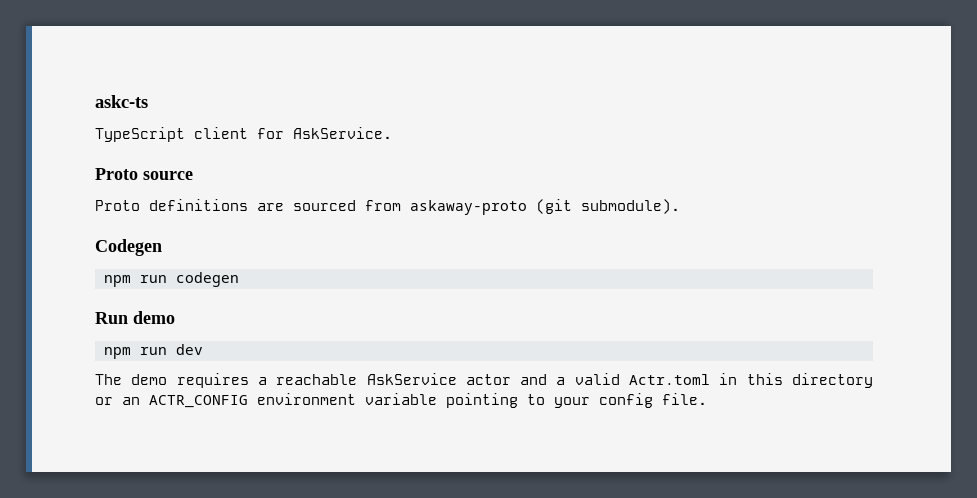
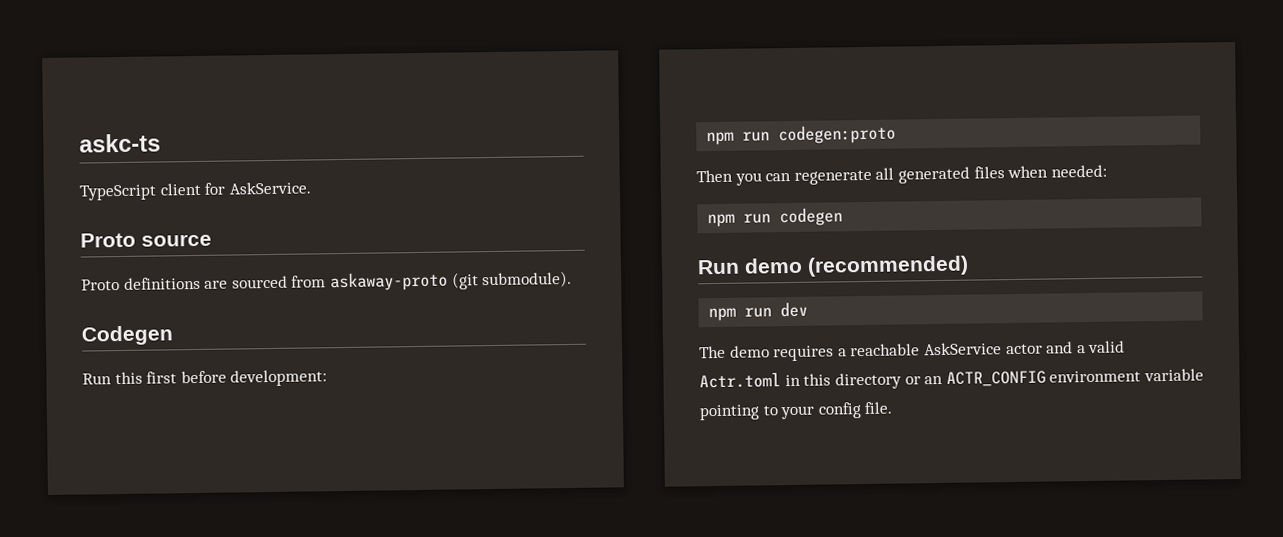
(162, 247) none -> [82,369,328,387] [706,124,897,146] [696,164,1107,186] // Run this first before development: // npm run codegen:proto // Then you can regenerate all generated files when needed:
(175, 317) none -> [807,255,969,277] (recommended)

